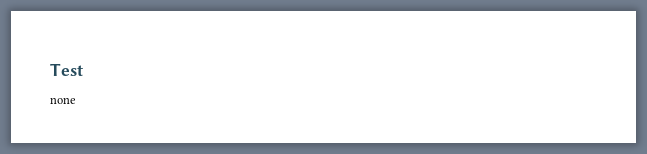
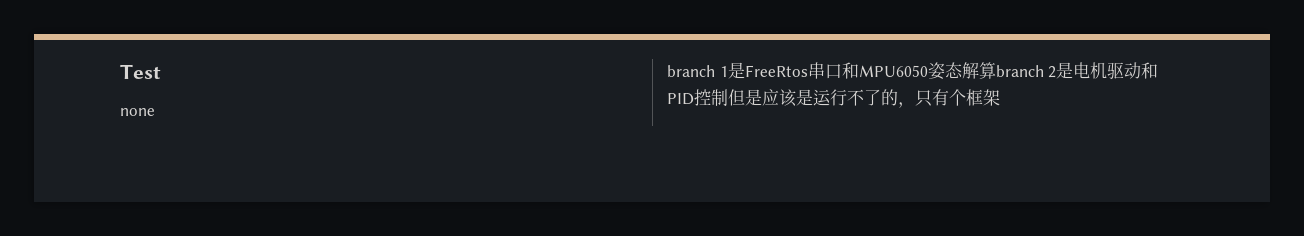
(76, 100) none -> [667,62,1159,80] [667,89,1000,108] // branch 1是FreeRtos串口和MPU6050姿态解算branch 2是电机驱动和PID控制但是应该是运行不了的，只有个框架

